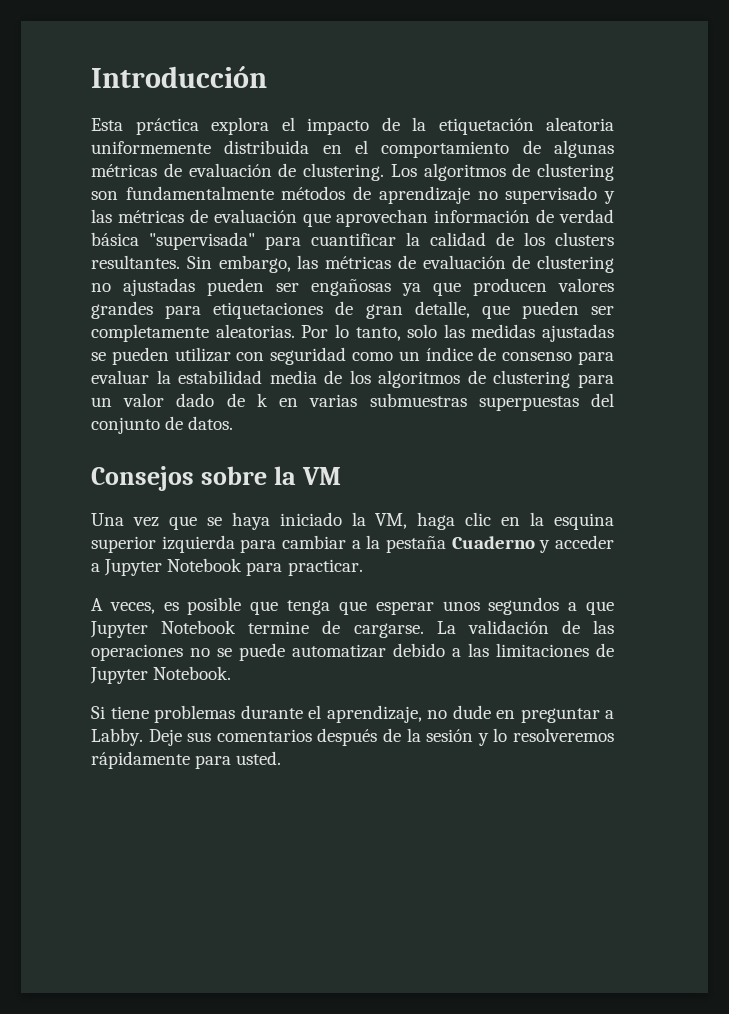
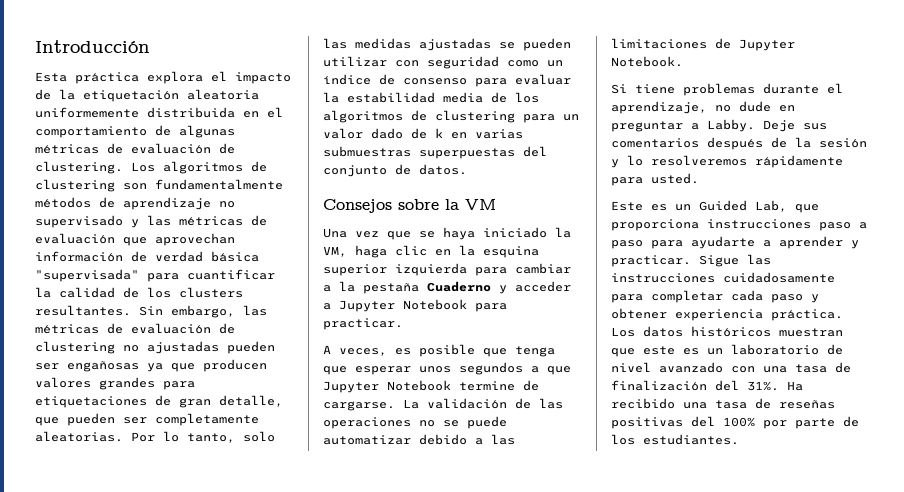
(282, 758) none -> [611,200,819,213] [611,219,867,231] [611,236,859,249] [611,254,771,267] [611,272,835,283] [611,290,819,303] [611,308,843,321] [611,326,843,337] [611,344,843,357] [611,362,851,373] [611,380,803,391] [611,398,835,409] [611,416,859,429] [611,434,739,445] // Este es un Guided Lab, que proporciona instrucciones paso a paso para ayudarte a aprender y practicar. Sigue las instrucciones cuidadosamente para completar cada paso y obtener experiencia práctica. Los datos históricos muestran que este es un laboratorio de nivel avanzado con una tasa de finalización del 31%. Ha recibido una tasa de reseñas positivas del 100% por parte de los estudiantes.

